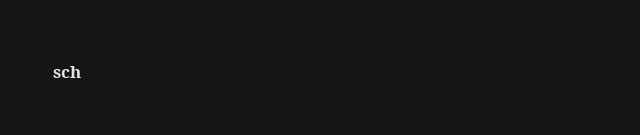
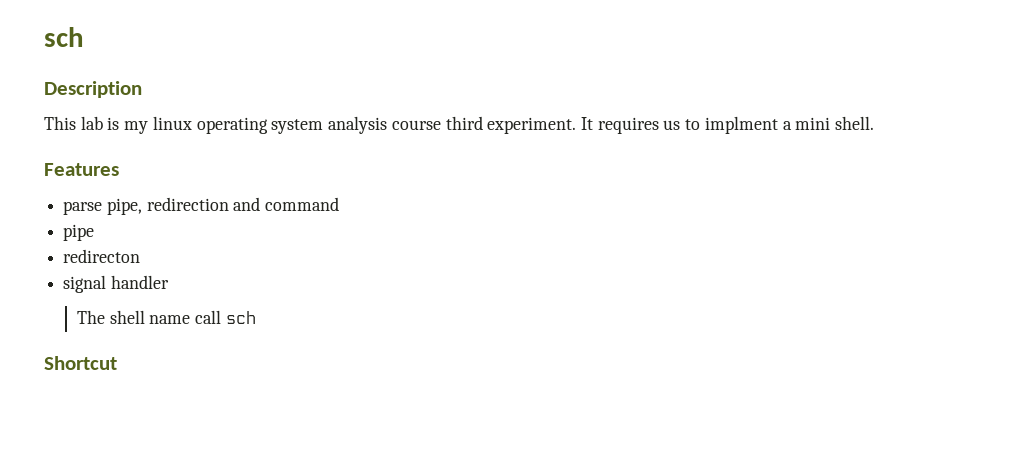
[53,66,81,78] sch -> [44,27,84,47] [44,81,142,98] [44,116,875,134] [44,163,119,176] [63,197,340,215] [63,224,95,241] [63,249,141,263] [63,275,169,293] [76,310,256,324] [44,356,117,370] sch // Description // This lab is my linux operating system analysis course third experiment. It requires us to implment a mini shell. // Features // parse pipe, redirection and command // pipe // redirecton // signal handler // The shell name call sch // Shortcut

